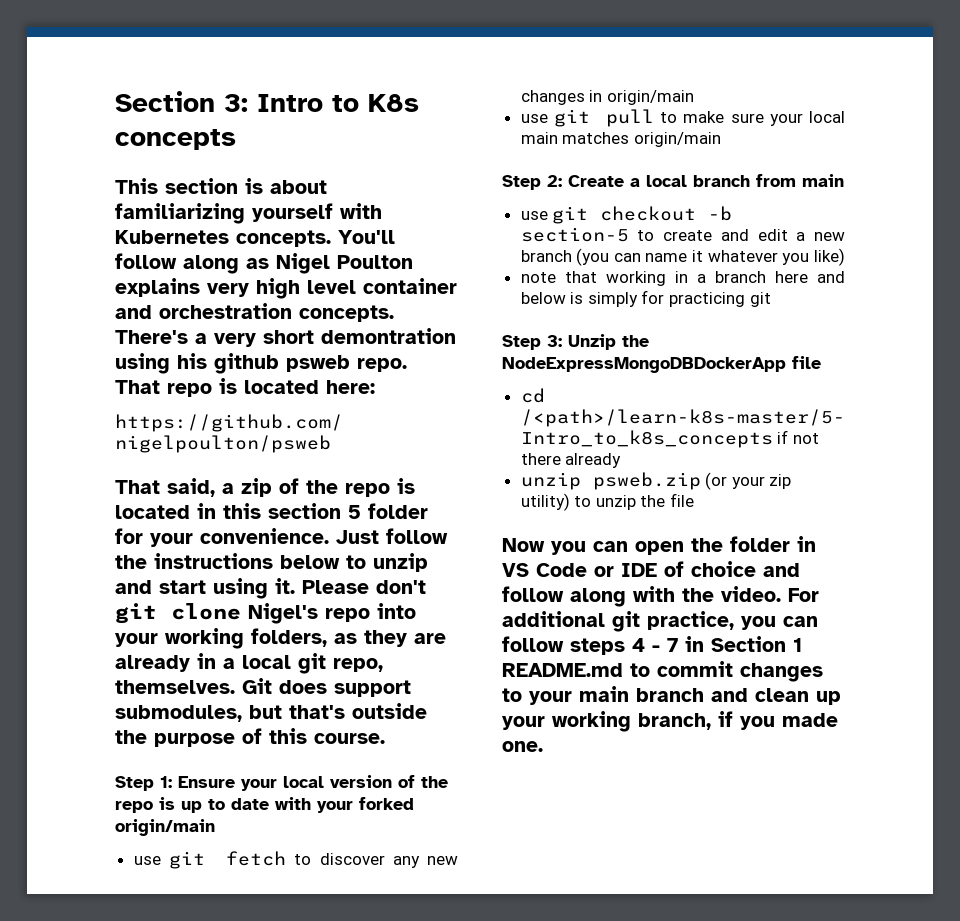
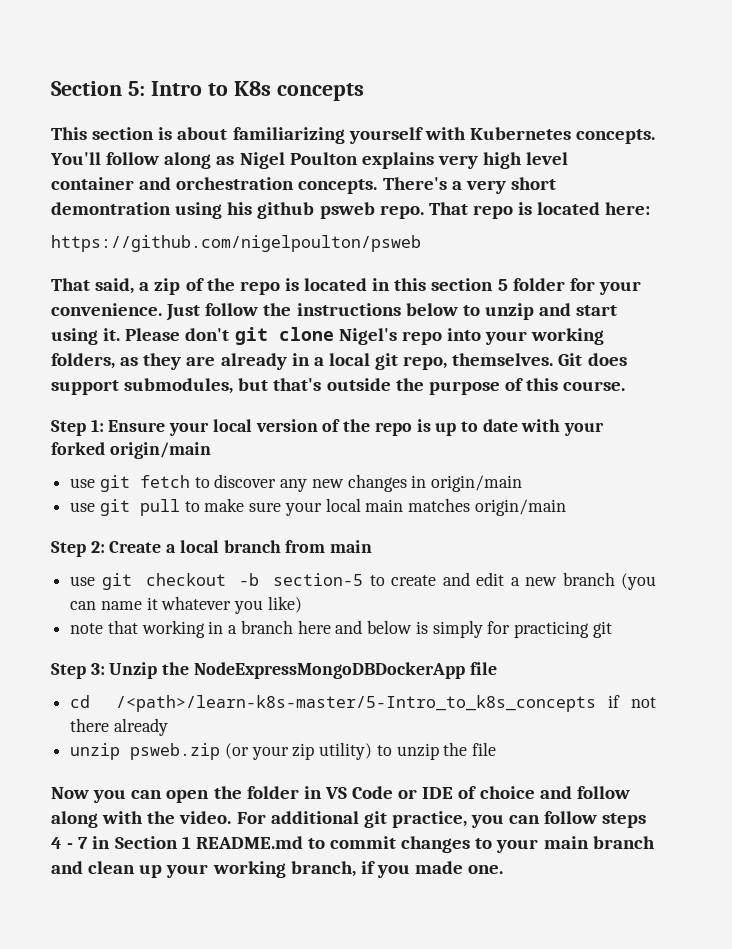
[115,91,248,112] Section 3: -> [51,81,145,96] Section 5:

